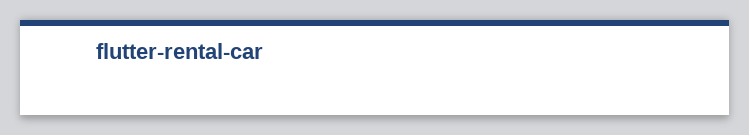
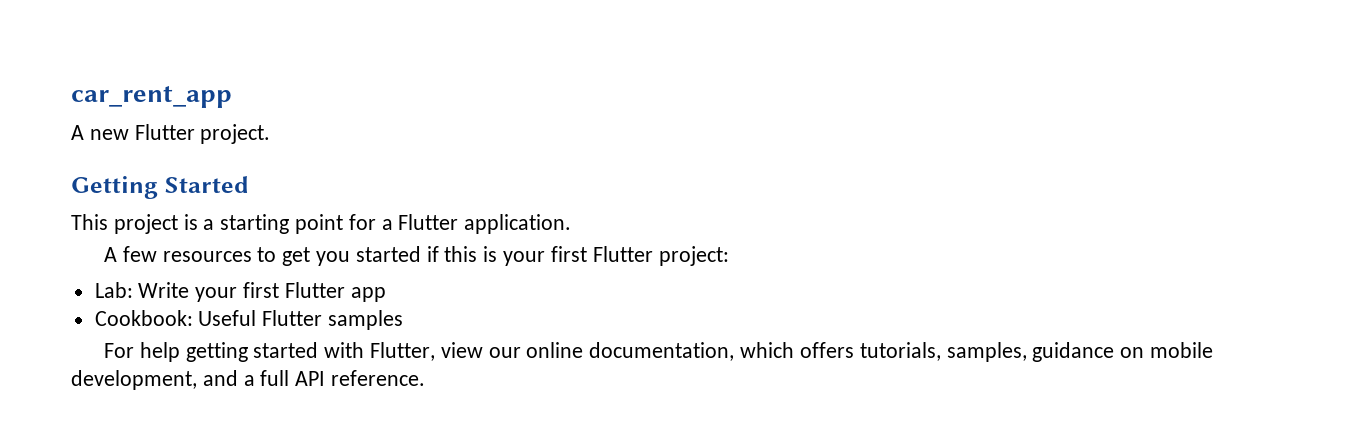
[96,43,263,59] flutter-rental-car -> [71,85,232,108] [71,124,271,144] [71,176,249,199] [71,214,572,234] [104,246,729,266] [94,282,386,302] [94,310,404,330] [104,342,1213,362] [71,370,426,390] car_rent_app // A new Flutter project. // Getting Started // This project is a starting point for a Flutter application. // A few resources to get you started if this is your first Flutter project: // Lab: Write your first Flutter app // Cookbook: Useful Flutter samples // For help getting started with Flutter, view our online documentation, which offers tutorials, samples, guidance on mobile development, and a full API reference.

